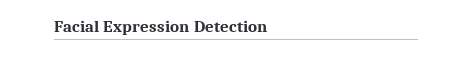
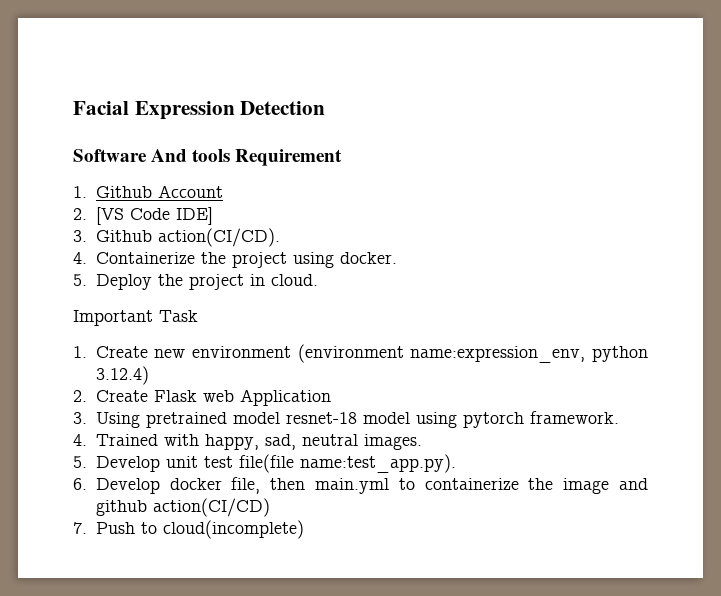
(267, 26) none -> [73,149,343,166] [73,185,223,198] [73,207,213,225] [73,228,280,247] [73,252,397,268] [73,274,318,290] [73,310,198,326] [73,344,648,363] [95,366,149,385] [73,389,331,406] [73,411,619,428] [73,434,422,450] [73,454,456,473] [73,477,648,494] [95,498,270,517] [73,520,304,539] // Software And tools Requirement // 1. Github Account // 2. [VS Code IDE] // 3. Github action(CI/CD). // 4. Containerize the project using docker. // 5. Deploy the project in cloud. // Important Task // 1. Create new environment (environment name:expression_env, python 3.12.4) // 2. Create Flask web Application // 3. Using pretrained model resnet-18 model using pytorch framework. // 4. Trained with happy, sad, neutral images. // 5. Develop unit test file(file name:test_app.py). // 6. Develop docker file, then main.yml to containerize the image and github action(CI/CD) // 7. Push to cloud(incomplete)

